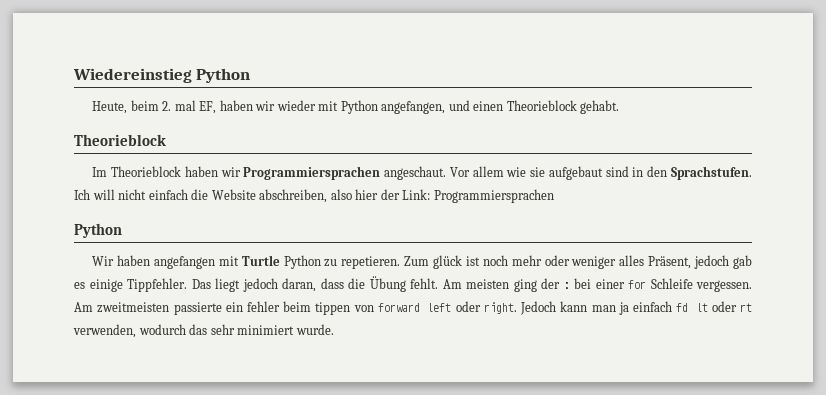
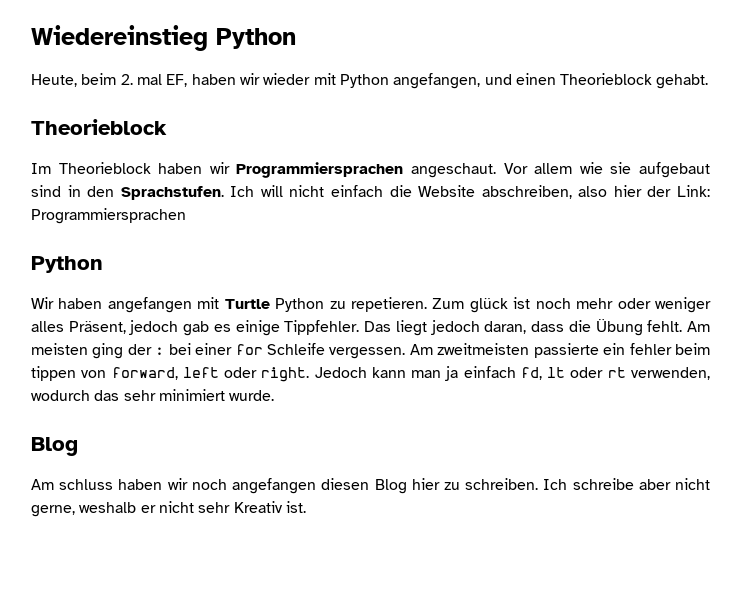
[377,303,420,312] forward -> [111,367,178,380] forward,
[676,303,689,312] fd -> [520,367,542,380] fd,
(334, 329) none -> [31,437,78,456] [31,478,710,494] [31,501,306,517] // Blog // Am schluss haben wir noch angefangen diesen Blog hier zu schreiben. Ich schreibe aber nicht gerne, weshalb er nicht sehr Kreativ ist.

